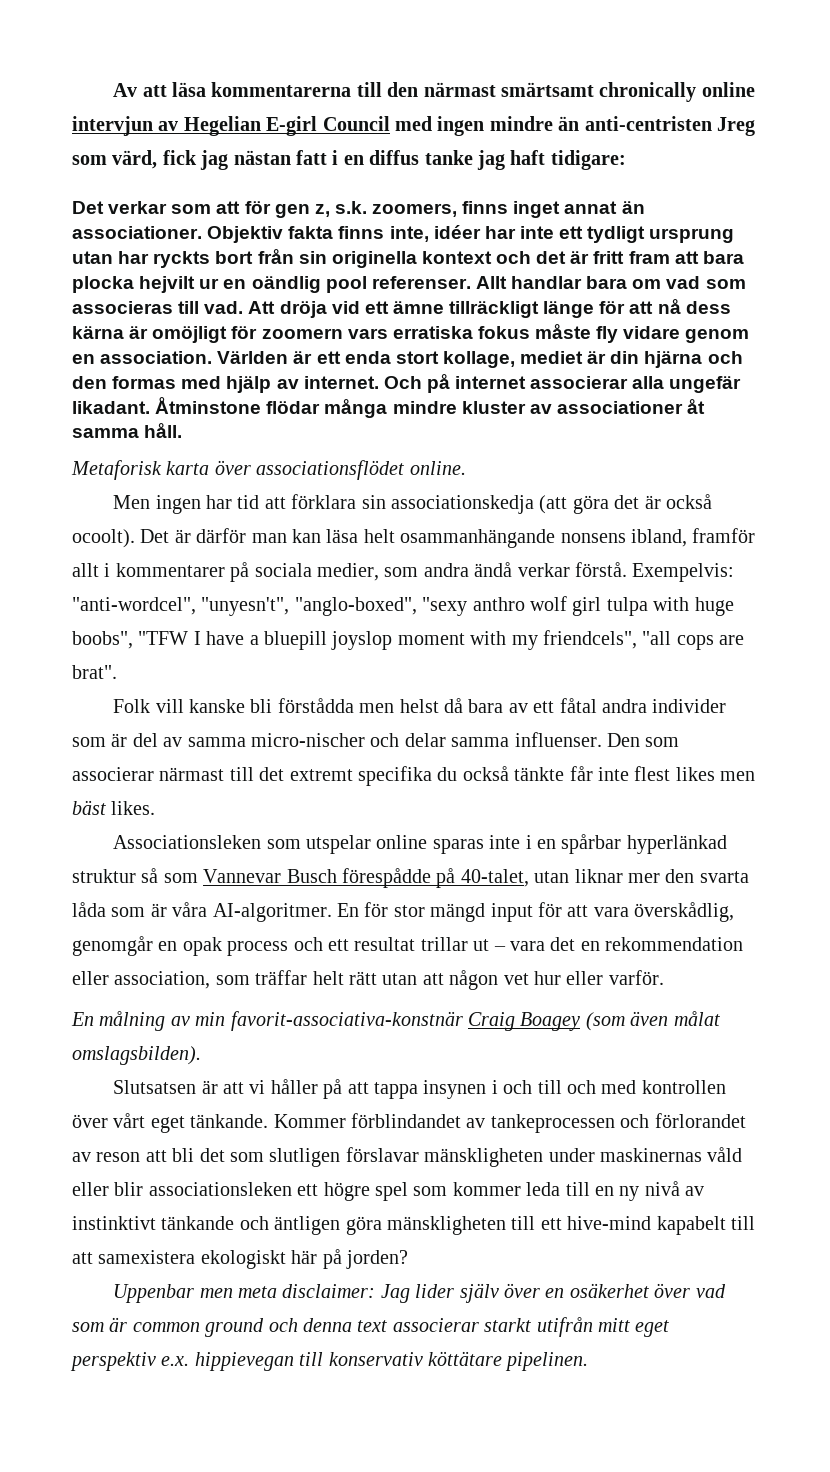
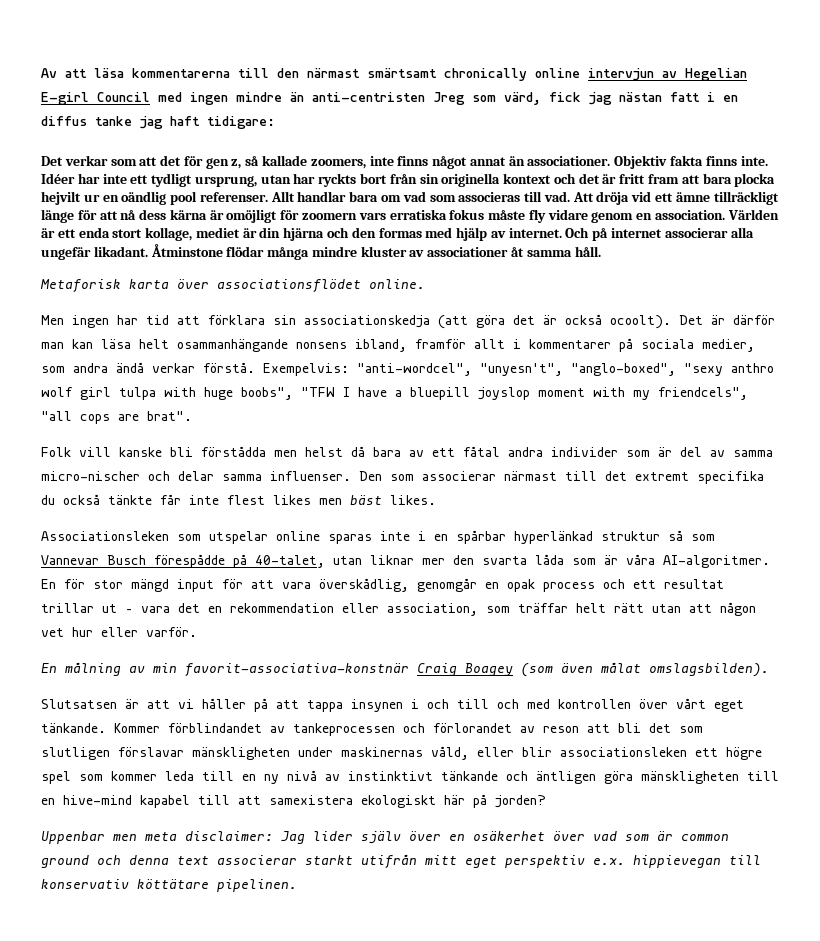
(241, 207) none -> [160,155,182,166] det
[334,201,561,218] s.k. zoomers, finns inget -> [245,155,468,169] så kallade zoomers, inte finns något
[389,225,481,242] inte, idéer -> [740,156,768,166] [41,173,75,184] inte. Idéer
[649,228,735,243] ursprung -> [194,176,257,187] ursprung,
[707,1147,743,1162] våld -> [431,746,469,760] våld,
[540,1216,726,1235] ett hive-mind kapabelt -> [41,795,190,808] en hive-mind kapabel

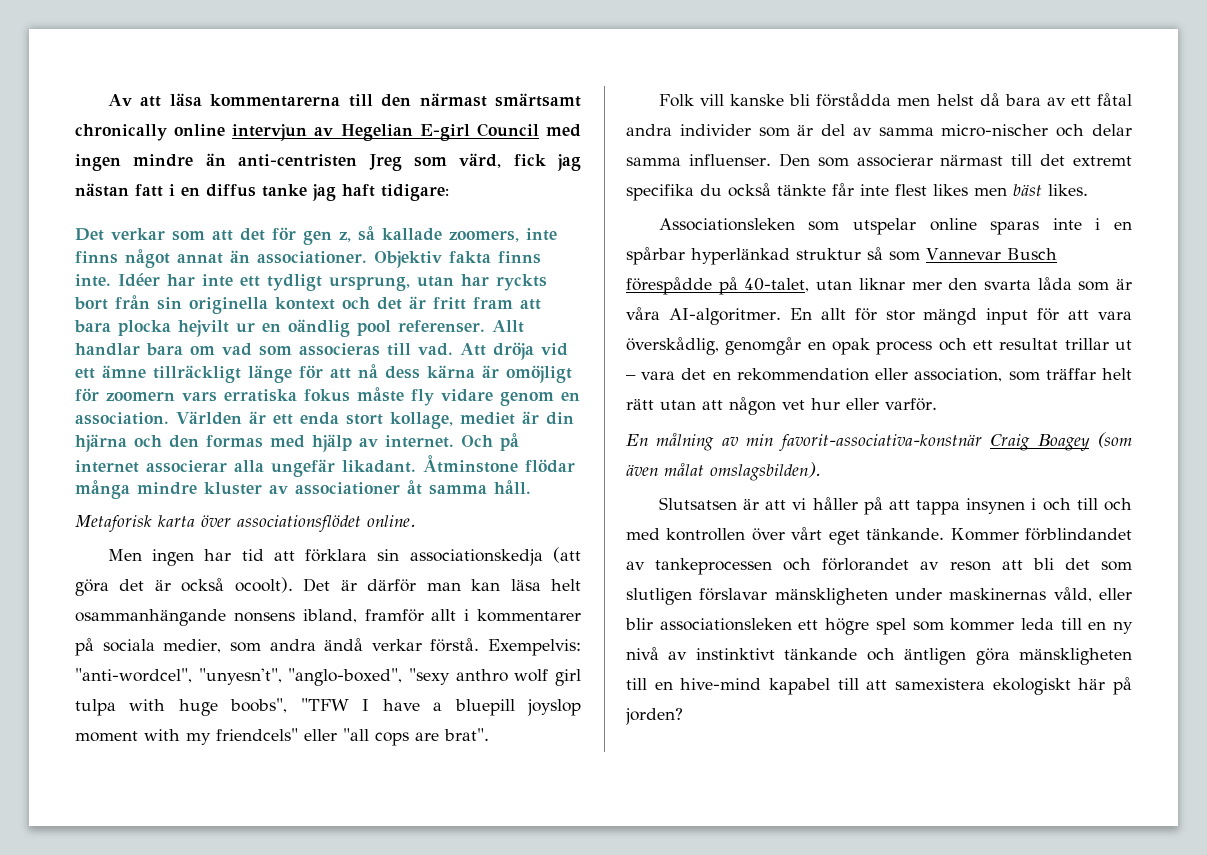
[658,387,748,400] friendcels", -> [216,728,337,741] friendcels" eller
(56, 584) none -> [820,308,846,320] allt
[41,831,729,844] [41,854,761,869] [41,879,297,892] // Uppenbar men meta disclaimer: Jag lider själv över en osäkerhet över vad som är common ground och denna text associerar starkt utifrån mitt eget perspektiv e.x. hippievegan till konservativ köttätare pipelinen. -> (683, 716) none

